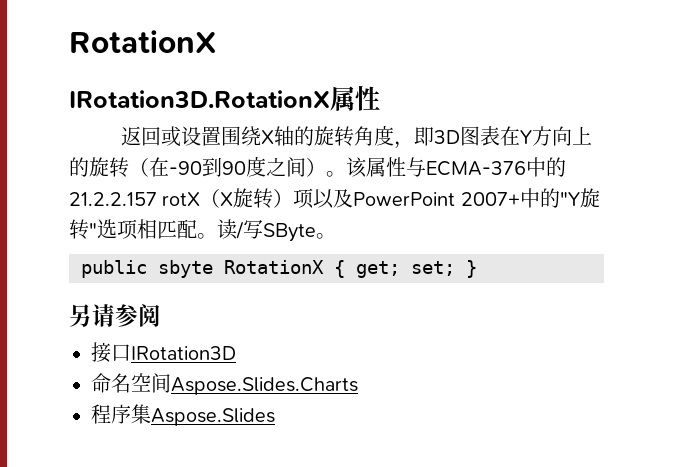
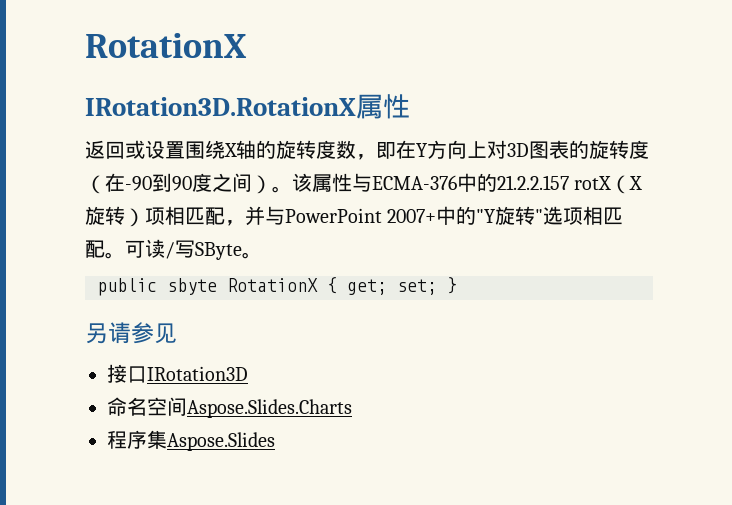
[353,125,592,149] [69,157,129,178] 角度，即3D图表在Y方向上的旋转 -> [316,140,649,160] 度数，即在Y方向上对3D图表的旋转度
[313,189,354,209] 以及 -> [165,206,285,226] 相匹配，并与
(217, 236) none -> [125,240,145,258] 可
[138,304,161,327] 阅 -> [154,323,177,344] 见

